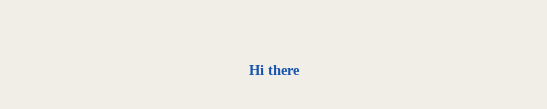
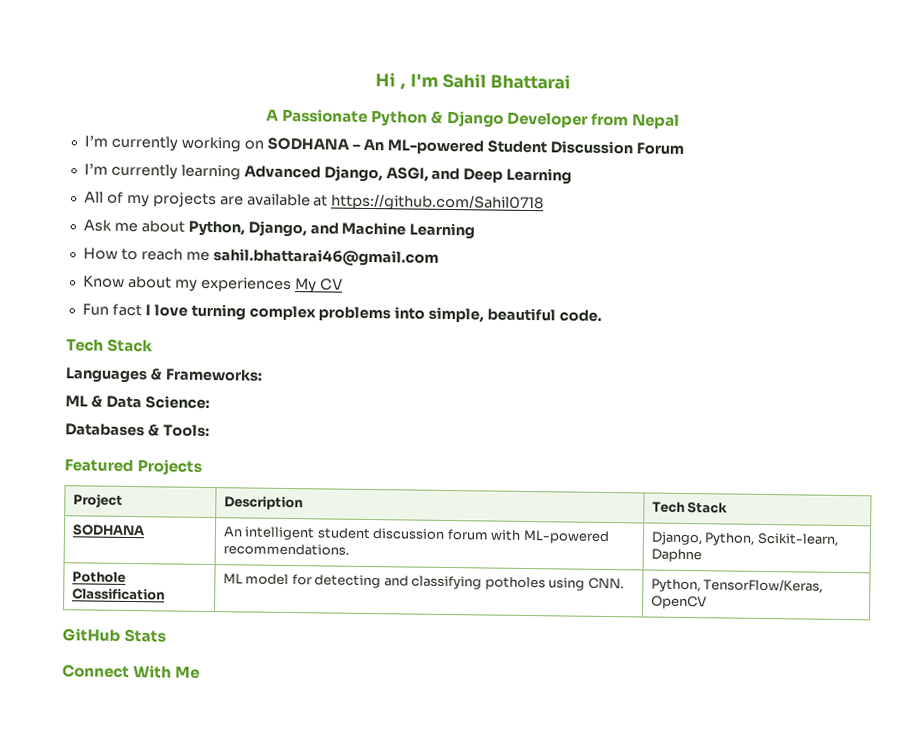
[267,65,300,75] there -> [399,72,571,90] [266,108,680,129] [83,135,685,155] [83,163,573,185] [83,191,545,213] [82,219,476,240] [82,247,439,267] [82,275,343,294] [81,303,603,323] [66,338,154,353] [65,367,263,384] [65,395,210,409] [65,423,210,437] [64,459,203,476] [72,493,123,508] [223,496,303,511] [651,501,729,514] [71,524,145,537] [222,526,610,545] [222,543,349,556] [650,531,839,547] [650,548,702,563] [71,571,126,583] [71,588,165,601] [222,573,624,591] [650,578,824,594] [650,595,707,610] [62,628,167,643] [62,664,201,679] , I'm Sahil Bhattarai // A Passionate Python & Django Developer from Nepal // I’m currently working on SODHANA – An ML-powered Student Discussion Forum // I’m currently learning Advanced Django, ASGI, and Deep Learning // All of my projects are available at https://github.com/Sahil0718 // Ask me about Python, Django, and Machine Learning // How to reach me sahil.bhattarai46@gmail.com // Know about my experiences My CV // Fun fact I love turning complex problems into simple, beautiful code. // Tech Stack // Languages & Frameworks: // ML & Data Science: // Databases & Tools: // Featured Projects // Project | Description | Tech Stack // SODHANA | An intelligent student discussion forum with ML-powered recommendations. | Django, Python, Scikit-learn, Daphne // Pothole Classification | ML model for detecting and classifying potholes using CNN. | Python, TensorFlow/Keras, OpenCV // GitHub Stats // Connect With Me

